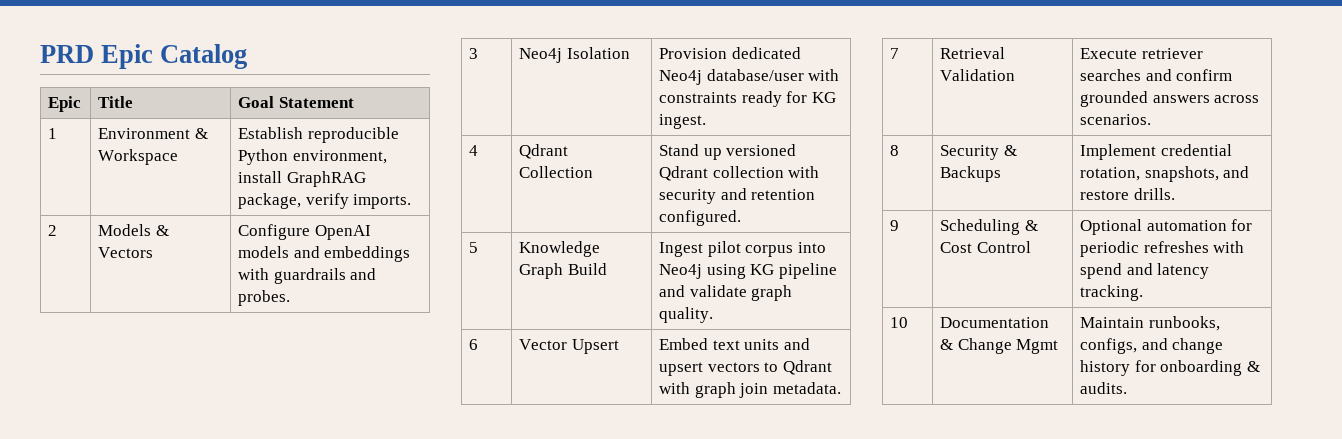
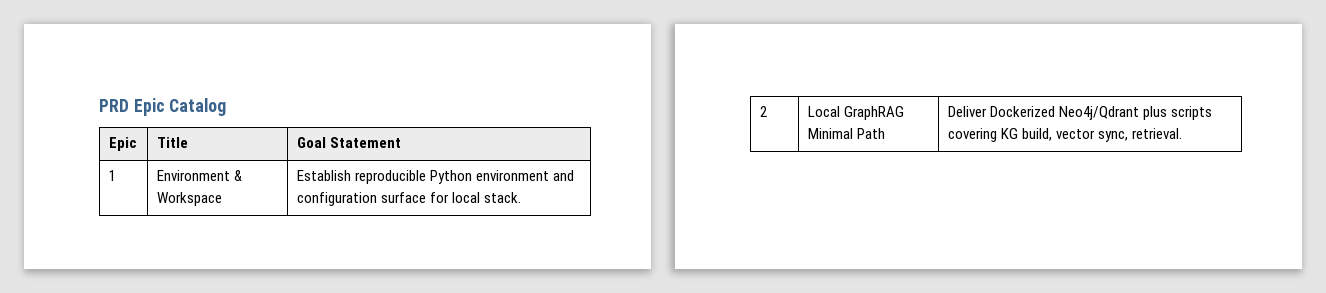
[292,150,387,164] [238,171,366,187] [238,193,412,209] [48,225,58,236] [98,224,169,236] [98,247,154,258] [238,224,371,240] [238,246,411,262] [238,268,377,284] [238,290,291,306] [469,48,479,59] [519,47,630,63] [659,47,801,59] [659,69,840,85] [659,91,837,107] [659,114,707,129] [469,145,479,156] [519,144,569,159] [519,166,594,178] [659,144,797,160] [659,166,820,181] [659,188,816,204] [659,210,742,226] [469,242,479,253] [519,241,601,257] [519,263,607,279] [659,241,827,257] [659,263,838,279] [659,285,793,301] [659,307,714,323] [469,339,479,350] [519,339,619,354] [659,338,811,350] [659,360,833,376] [659,382,842,398] [890,48,900,59] [940,47,1006,59] [940,69,1016,81] [1080,48,1203,59] [1080,69,1233,81] [1080,91,1260,107] [1080,114,1152,125] [890,145,900,156] [940,145,1017,160] [940,166,1002,182] [1080,144,1232,160] [1080,166,1250,182] [1080,188,1175,200] [890,220,900,231] [940,219,1038,235] [940,241,1031,253] [1080,219,1253,235] [1080,241,1245,257] [1080,263,1210,279] [1080,285,1144,301] [890,317,909,328] [940,317,1050,328] [940,338,1059,354] [1080,316,1220,331] [1080,338,1224,354] [1080,360,1261,376] [1080,382,1128,394] environment, install GraphRAG package, verify imports. // 2 | Models & Vectors | Configure OpenAI models and embeddings with guardrails and probes. // 3 | Neo4j Isolation | Provision dedicated Neo4j database/user with constraints ready for KG ingest. // 4 | Qdrant Collection | Stand up versioned Qdrant collection with security and retention configured. // 5 | Knowledge Graph Build | Ingest pilot corpus into Neo4j using KG pipeline and validate graph quality. // 6 | Vector Upsert | Embed text units and upsert vectors to Qdrant with graph join metadata. // 7 | Retrieval Validation | Execute retriever searches and confirm grounded answers across scenarios. // 8 | Security & Backups | Implement credential rotation, snapshots, and restore drills. // 9 | Scheduling & Cost Control | Optional automation for periodic refreshes with spend and latency tracking. // 10 | Documentation & Change Mgmt | Maintain runbooks, configs, and change history for onboarding & audits. -> [476,170,575,181] [296,192,522,206] [759,106,767,117] [807,106,904,120] [807,128,885,139] [947,106,1213,120] [947,128,1183,142] environment and configuration surface for local stack. // 2 | Local GraphRAG Minimal Path | Deliver Dockerized Neo4j/Qdrant plus scripts covering KG build, vector sync, retrieval.

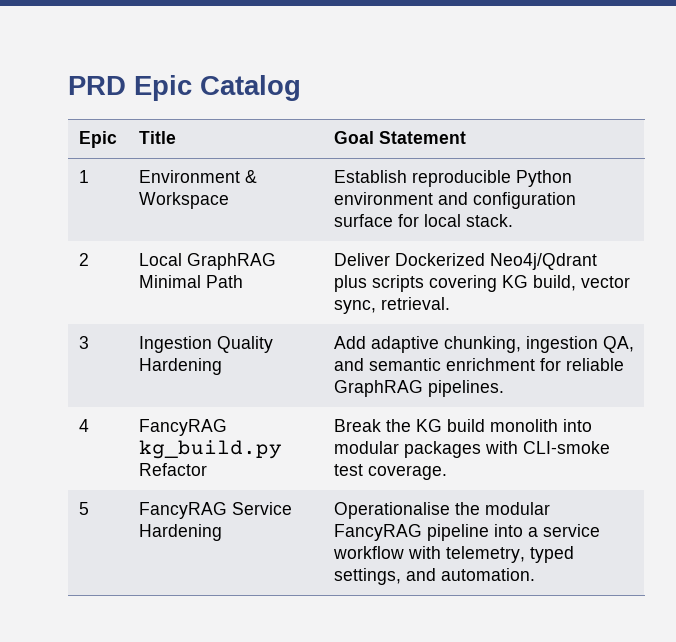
(1183, 133) none -> [78,336,89,349] [138,336,273,353] [138,358,222,375] [333,336,634,353] [333,358,624,371] [333,380,504,397] [78,419,89,432] [138,419,227,436] [138,440,282,459] [138,463,207,476] [333,419,592,432] [333,441,610,458] [333,464,447,480] [78,502,89,515] [138,502,292,519] [138,524,222,541] [333,502,550,519] [333,524,600,541] [332,546,574,563] [333,568,535,585] // 3 | Ingestion Quality Hardening | Add adaptive chunking, ingestion QA, and semantic enrichment for reliable GraphRAG pipelines. // 4 | FancyRAG kg_build.py Refactor | Break the KG build monolith into modular packages with CLI-smoke test coverage. // 5 | FancyRAG Service Hardening | Operationalise the modular FancyRAG pipeline into a service workflow with telemetry, typed settings, and automation.

